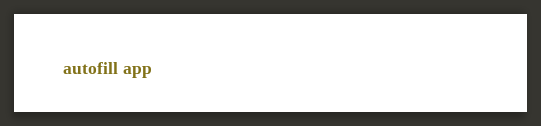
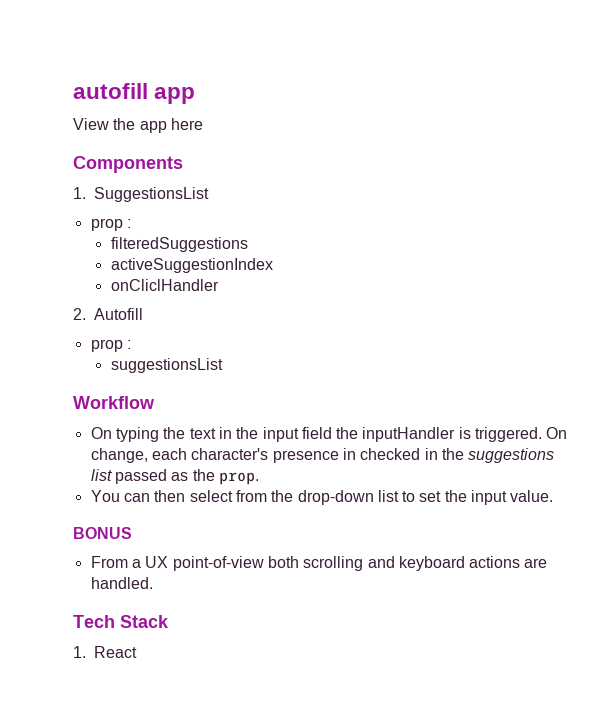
(152, 72) none -> [73,118,203,133] [73,156,183,173] [73,187,209,202] [90,218,131,231] [110,237,248,252] [110,258,273,273] [110,279,219,291] [73,308,143,320] [90,339,131,352] [110,358,223,373] [73,396,155,409] [90,427,568,442] [90,448,555,463] [90,469,259,485] [90,490,554,505] [73,527,132,539] [90,556,548,571] [90,577,153,589] [73,615,169,628] [73,646,137,658] // View the app here // Components // 1. SuggestionsList // prop : // filteredSuggestions // activeSuggestionIndex // onCliclHandler // 2. Autofill // prop : // suggestionsList // Workflow // On typing the text in the input field the inputHandler is triggered. On change, each character's presence in checked in the suggestions list passed as the prop. // You can then select from the drop-down list to set the input value. // BONUS // From a UX point-of-view both scrolling and keyboard actions are handled. // Tech Stack // 1. React

